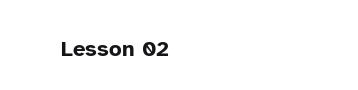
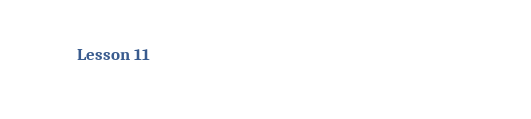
[142,42,169,56] 02 -> [134,49,151,60] 11

